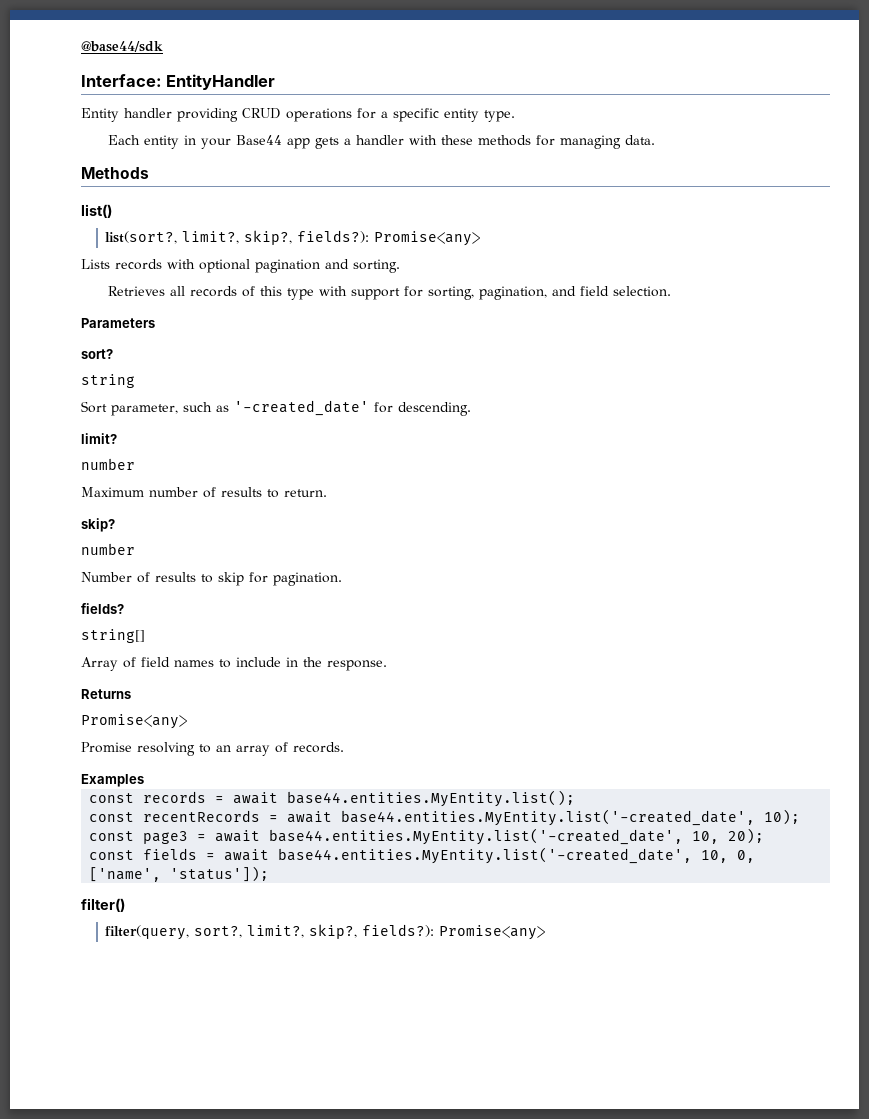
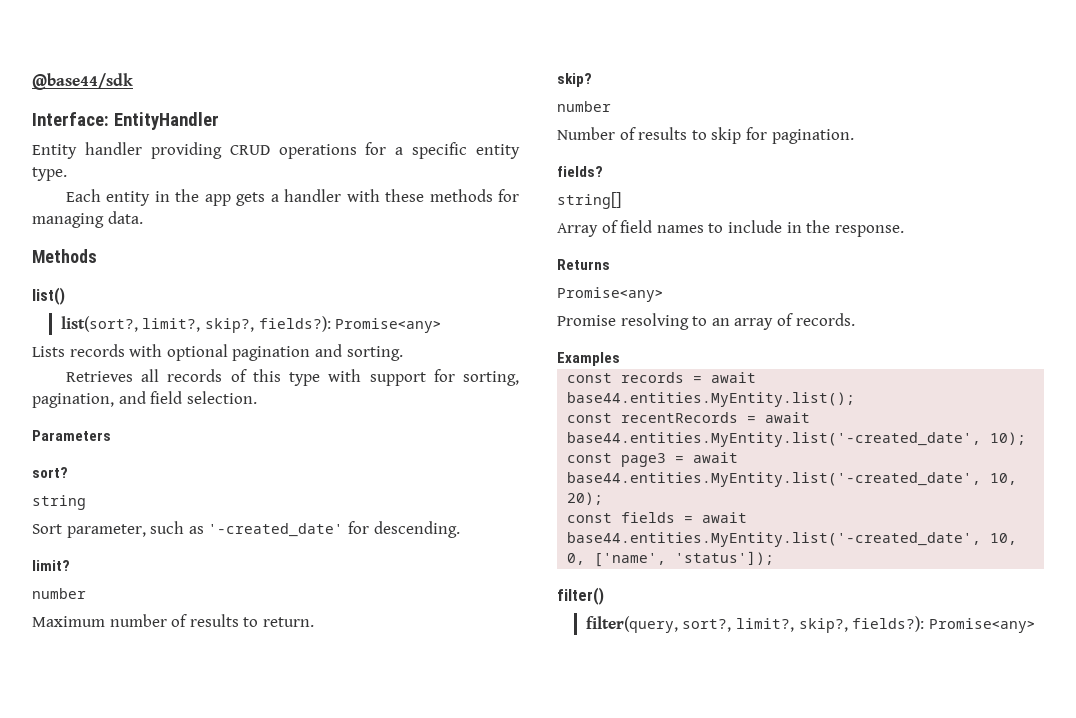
[200,135,282,149] your Base44 -> [175,189,200,202] the

